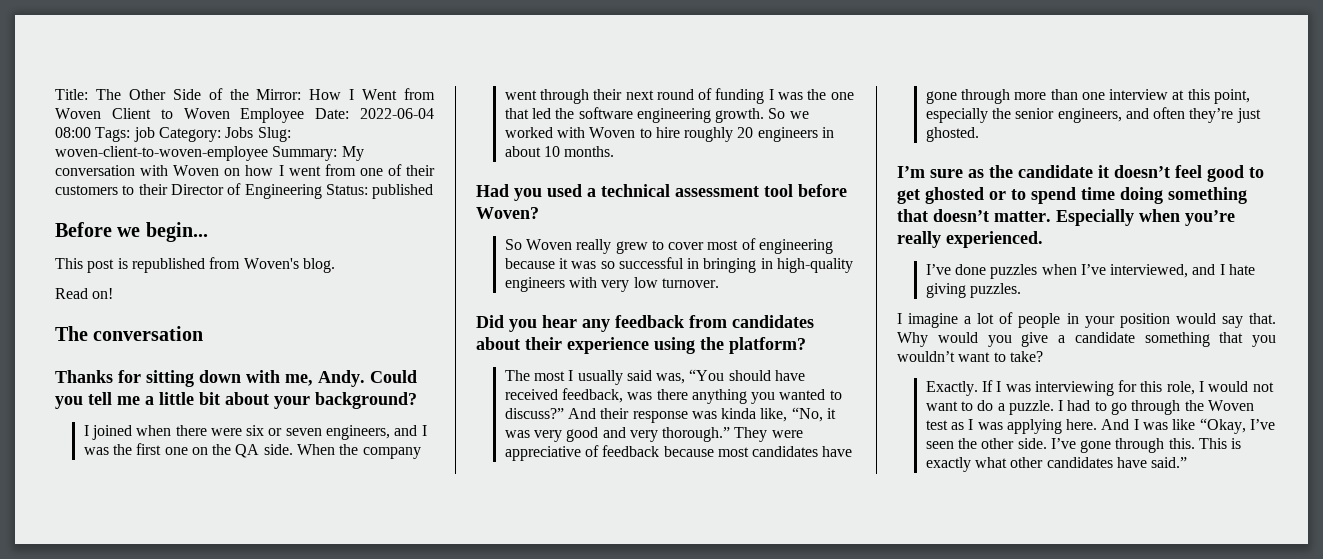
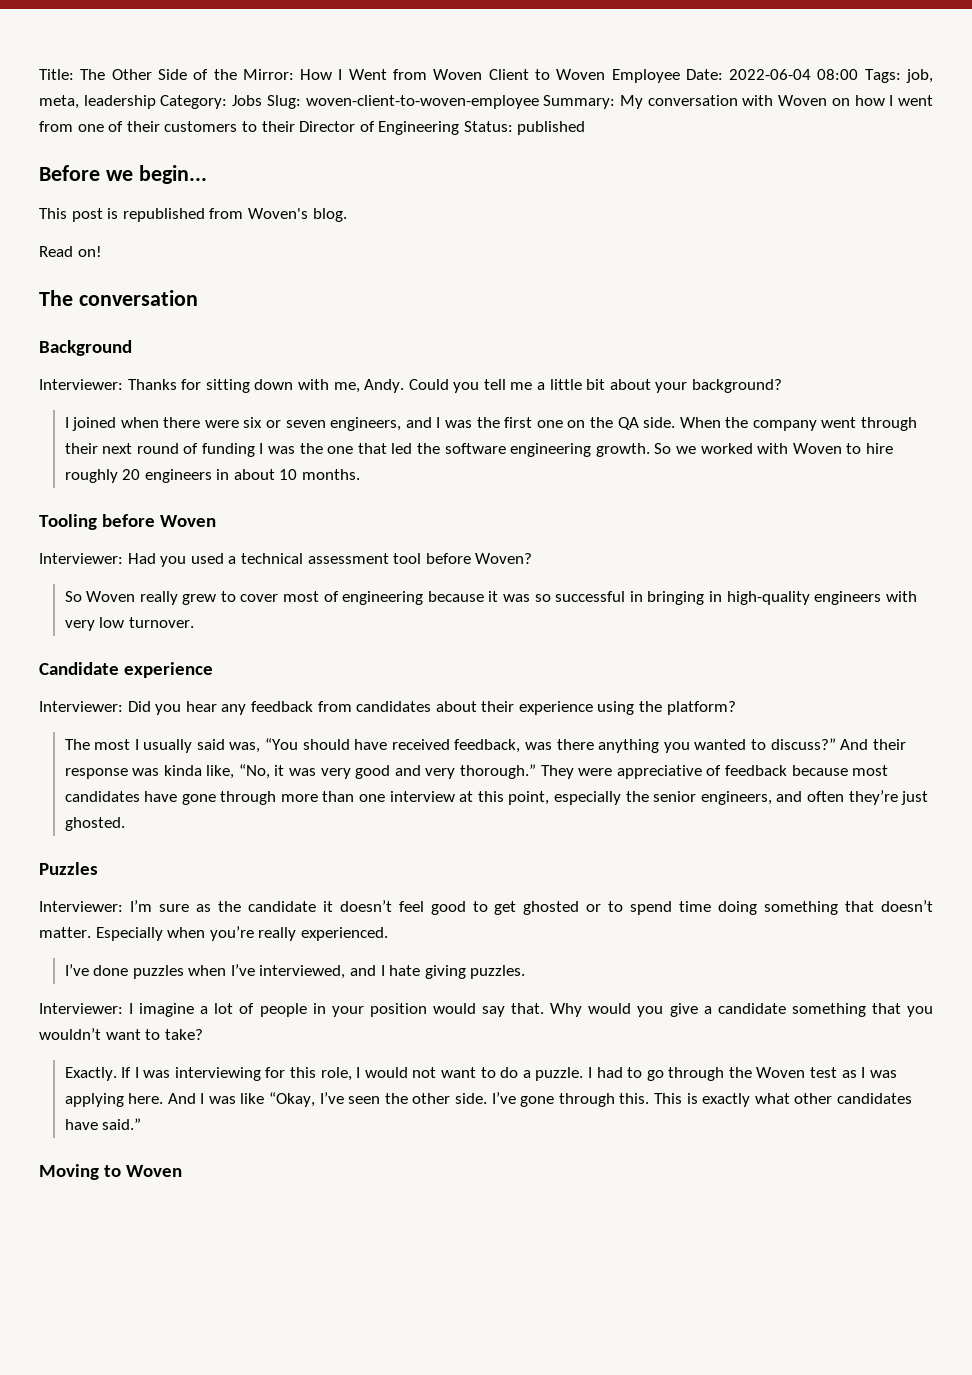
[133,127,155,142] job -> [905,69,933,83] [39,95,156,109] job, meta, leadership
(204, 333) none -> [39,340,132,356] [39,379,123,390] Background // Interviewer:
(615, 151) none -> [39,514,217,530] [39,553,123,564] Tooling before Woven // Interviewer:
(719, 283) none -> [39,662,214,678] [39,701,123,712] Candidate experience // Interviewer:
(979, 134) none -> [39,862,98,875] [39,901,123,912] Puzzles // Interviewer:
(1021, 290) none -> [39,1003,123,1014] Interviewer:
(1188, 462) none -> [39,1164,183,1180] // Moving to Woven

